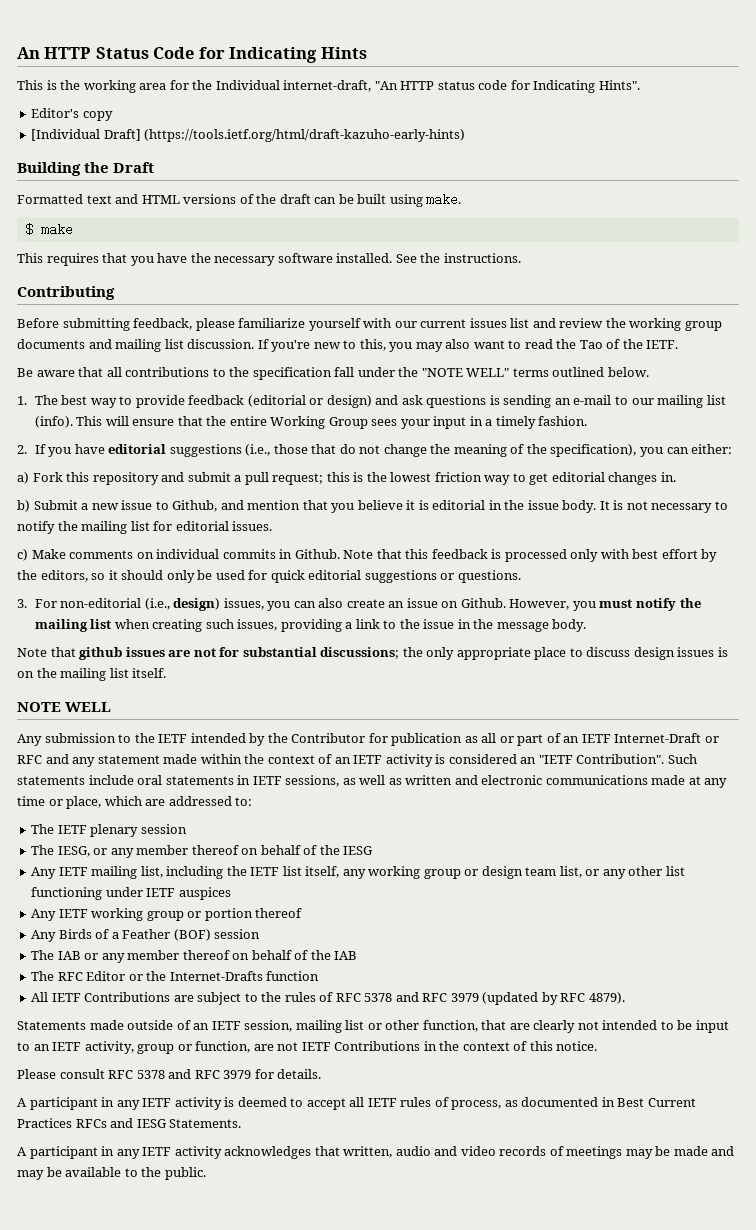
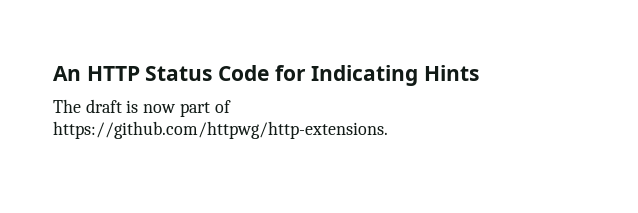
[17,80,640,93] [31,108,113,121] [31,129,466,142] [17,162,155,176] [17,193,462,207] [24,223,73,236] [17,253,521,266] [17,286,115,300] [17,318,722,331] [17,339,679,352] [17,367,649,380] [17,395,726,408] [34,416,588,429] [17,444,733,457] [17,472,676,485] [17,500,728,513] [17,521,273,534] [17,549,718,562] [17,570,521,583] [17,598,701,611] [34,619,587,632] [17,647,728,660] [17,668,167,681] [17,702,112,712] [17,733,719,746] [17,754,697,767] [17,775,728,788] [17,796,253,809] [31,824,187,837] [31,845,374,858] [31,866,685,879] [31,887,231,900] [31,908,303,921] [31,929,261,942] [31,950,358,963] [31,971,320,981] [31,992,625,1005] [17,1020,729,1033] [17,1041,598,1054] [17,1069,322,1079] [17,1097,696,1110] [17,1118,242,1128] [17,1146,735,1159] [17,1167,206,1180] This is the working area for the Individual internet-draft, "An HTTP status code for Indicating Hints". // Editor's copy // [Individual Draft] (https://tools.ietf.org/html/draft-kazuho-early-hints) // Building the Draft // Formatted text and HTML versions of the draft can be built using make. // $ make // This requires that you have the necessary software installed. See the instructions. // Contributing // Before submitting feedback, please familiarize yourself with our current issues list and review the working group documents and mailing list discussion. If you're new to this, you may also want to read the Tao of the IETF. // Be aware that all contributions to the specification fall under the "NOTE WELL" terms outlined below. // 1. The best way to provide feedback (editorial or design) and ask questions is sending an e-mail to our mailing list (info). This will ensure that the entire Working Group sees your input in a timely fashion. // 2. If you have editorial suggestions (i.e., those that do not change the meaning of the specification), you can either: // a) Fork this repository and submit a pull request; this is the lowest friction way to get editorial changes in. // b) Submit a new issue to Github, and mention that you believe it is editorial in the issue body. It is not necessary to notify the mailing list for editorial issues. // c) Make comments on individual commits in Github. Note that this feedback is processed only with best effort by the editors, so it should only be used for quick editorial suggestions or questions. // 3. For non-editorial (i.e., design) issues, you can also create an issue on Github. However, you must notify the mailing list when creating such issues, providing a link to the issue in the message body. // Note that github issues are not for substantial discussions; the only appropriate place to discuss design issues is on the mailing list itself. // NOTE WELL // Any submission to the IETF intended by the Contributor for publication as all or part of an IETF Internet-Draft or RFC and any statement made within the context of an IETF activity is considered an "IETF Contribution". Such statements include oral statements in IETF sessions, as well as written and electronic communications made at any time or place, which are addressed to: // The IETF plenary session // The IESG, or any member thereof on behalf of the IESG // Any IETF mailing list, including the IETF list itself, any working group or design team list, or any other list functioning under IETF auspices // Any IETF working group or portion thereof // Any Birds of a Feather (BOF) session // The IAB or any member thereof on behalf of the IAB // The RFC Editor or the Internet-Drafts function // All IETF Contributions are subject to the rules of RFC 5378 and RFC 3979 (updated by RFC 4879). // Statements made outside of an IETF session, mailing list or other function, that are clearly not intended to be input to an IETF activity, group or function, are not IETF Contributions in the context of this notice. // Please consult RFC 5378 and RFC 3979 for details. // A participant in any IETF activity is deemed to accept all IETF rules of process, as documented in Best Current Practices RFCs and IESG Statements. // A participant in any IETF activity acknowledges that written, audio and video records of meetings may be made and may be available to the public. -> [53,99,231,117] [53,121,388,139] The draft is now part of https://github.com/httpwg/http-extensions.

